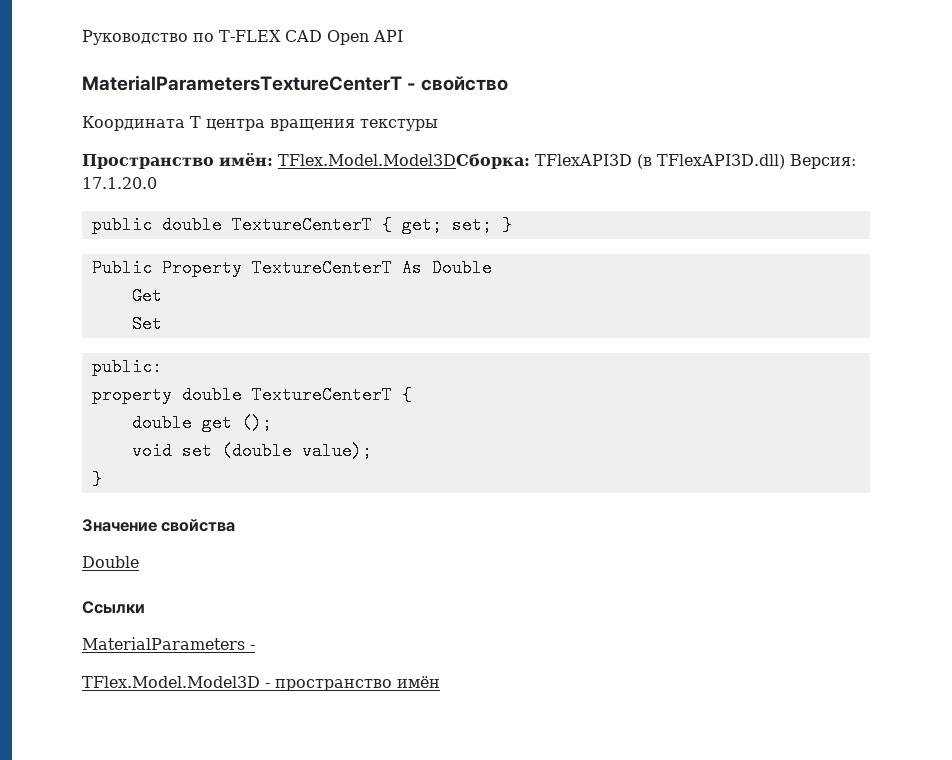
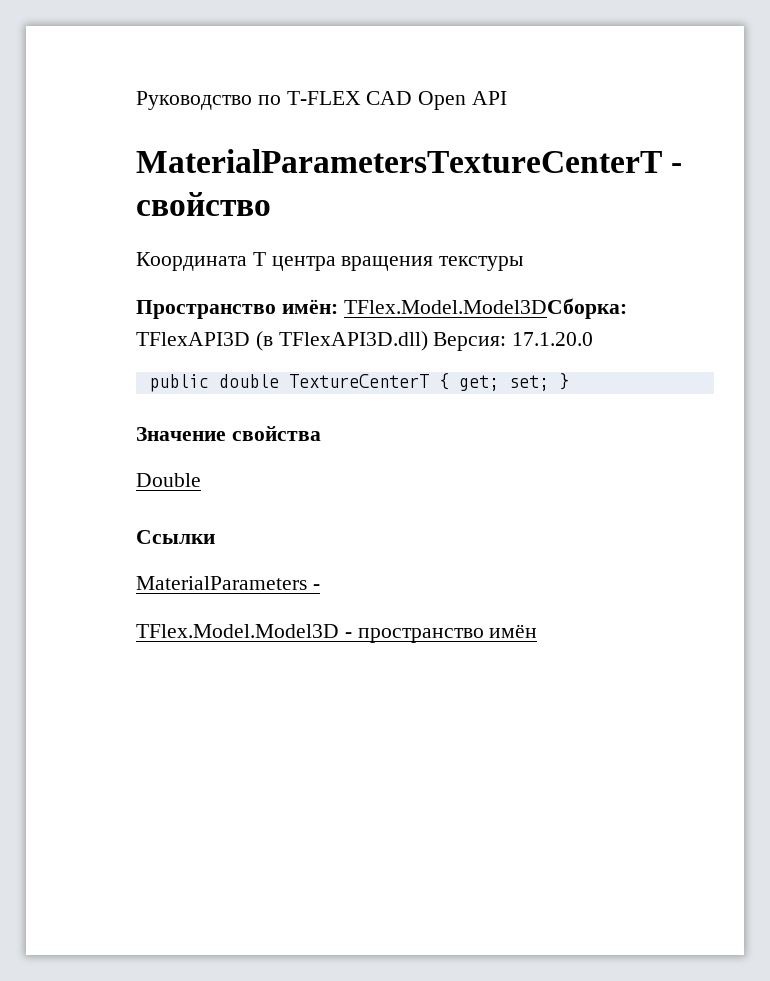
[91,259,492,277] [131,287,162,305] [131,315,162,333] [91,358,162,376] [91,386,412,404] [131,414,272,432] [131,442,372,460] [91,470,102,488] // Public Property TextureCenterT As Double // Get // Set // public: // property double TextureCenterT { // double get (); // void set (double value); // } -> (569, 381) none

